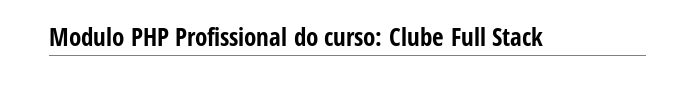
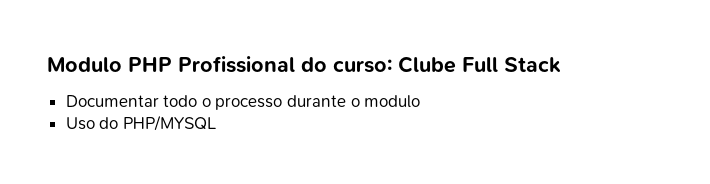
(544, 36) none -> [65,95,421,110] [65,115,216,131] // Documentar todo o processo durante o modulo // Uso do PHP/MYSQL

